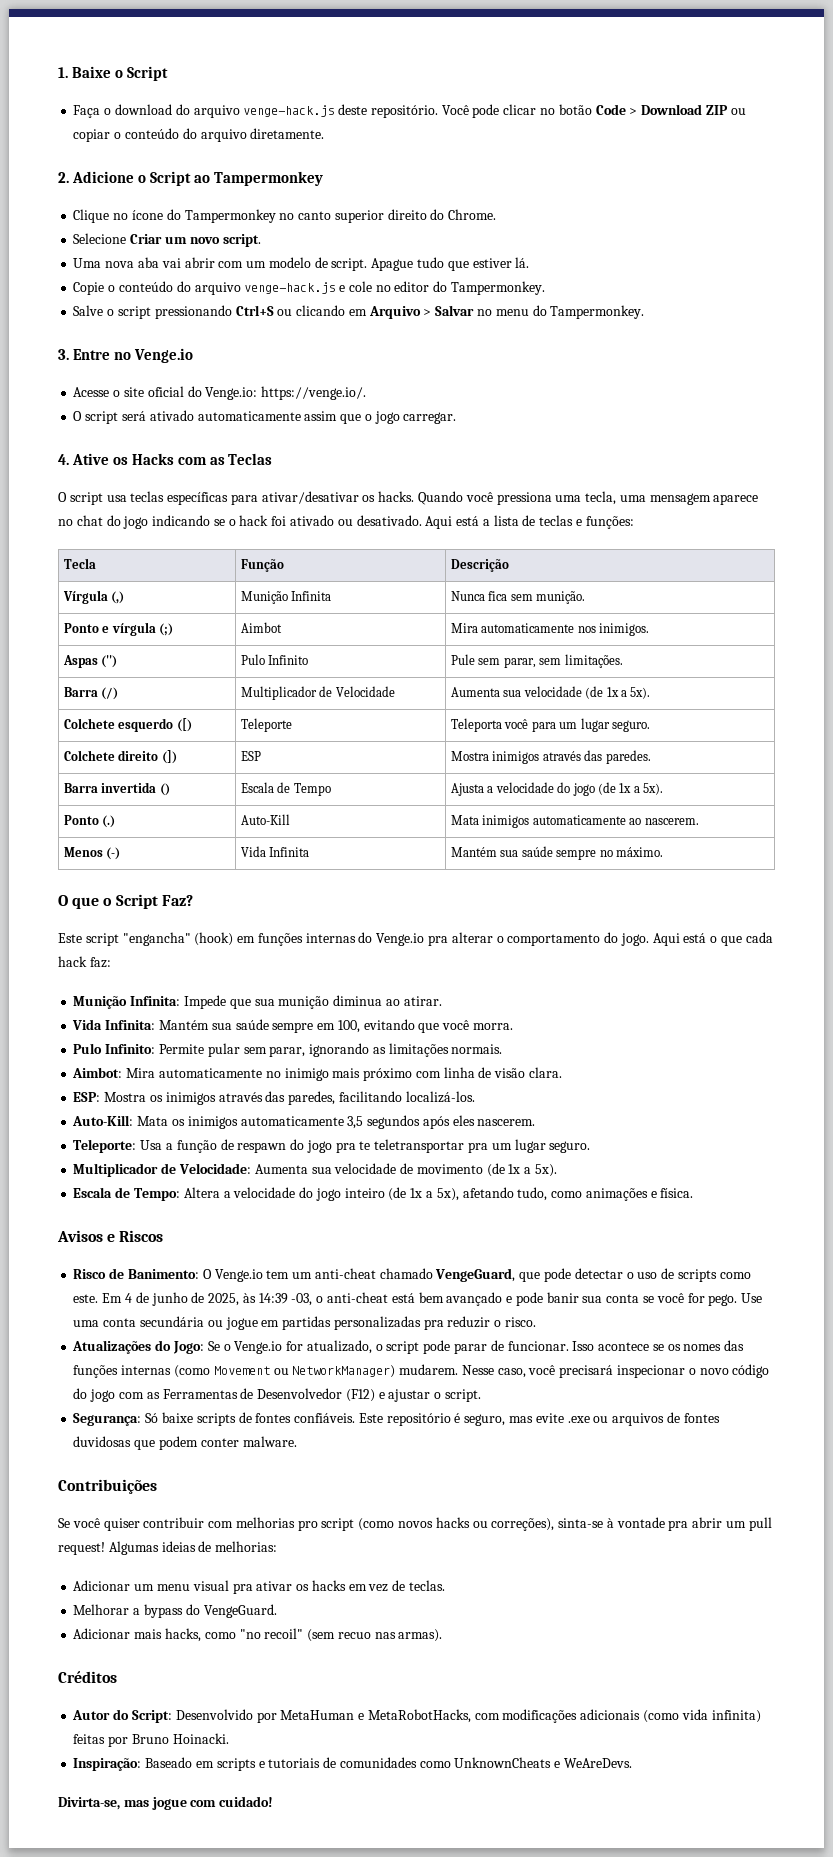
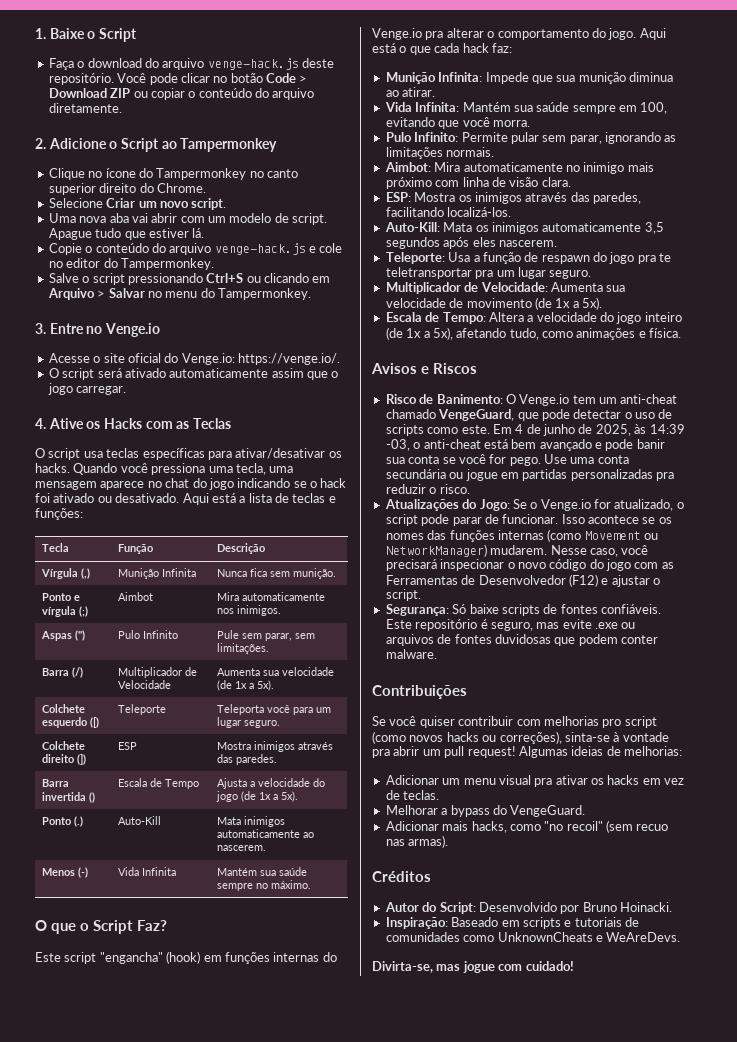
[280,1709,761,1723] [73,1734,129,1747] MetaHuman e MetaRobotHacks, com modificações adicionais (como vida infinita) feitas por -> (580, 909) none

